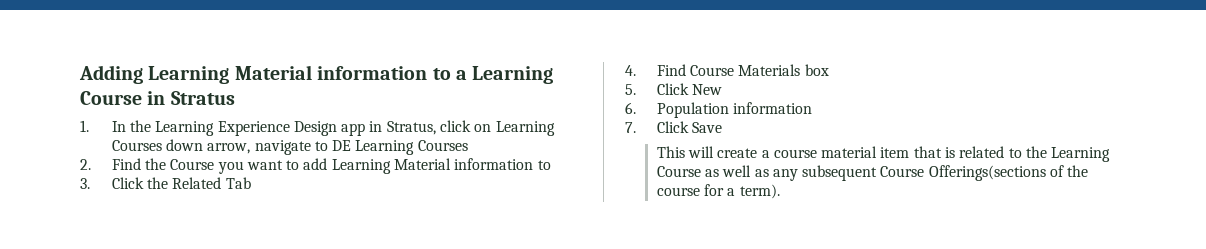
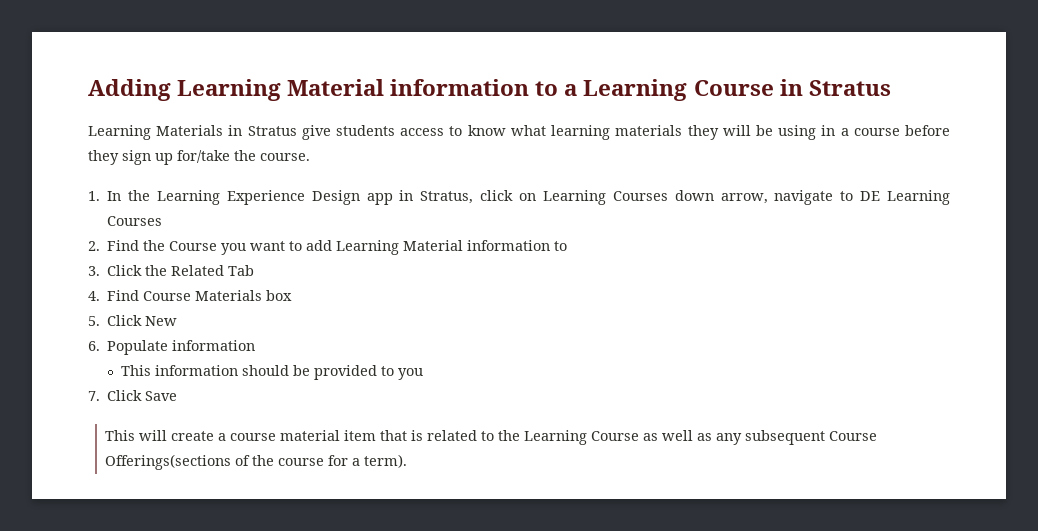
(235, 98) none -> [88,125,951,140] [88,150,310,165] // Learning Materials in Stratus give students access to know what learning materials they will be using in a course before they sign up for/take the course.
[656,102,812,118] Population information -> [107,340,256,355] [120,365,423,380] Populate information // This information should be provided to you

